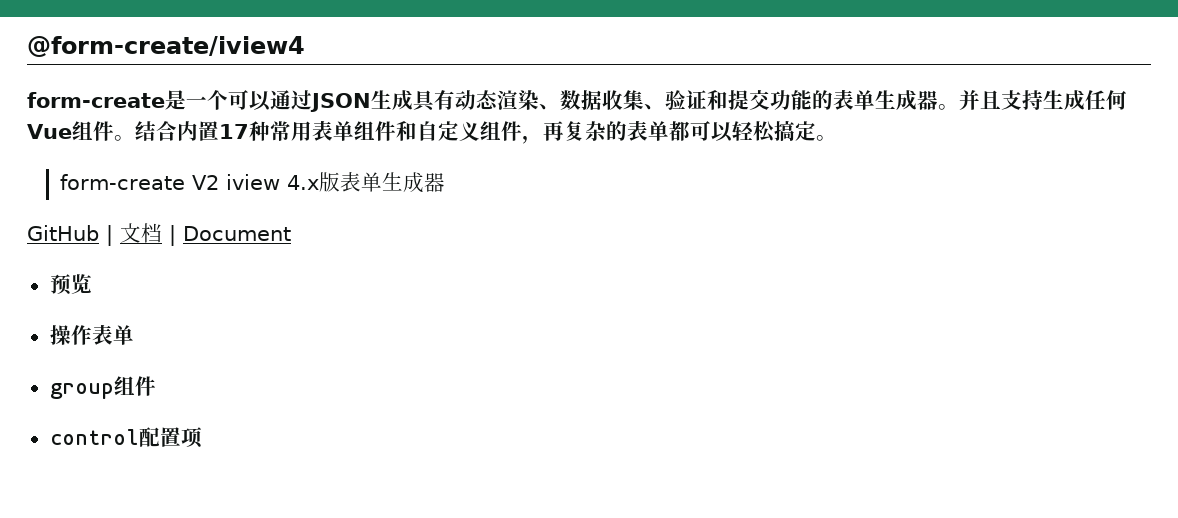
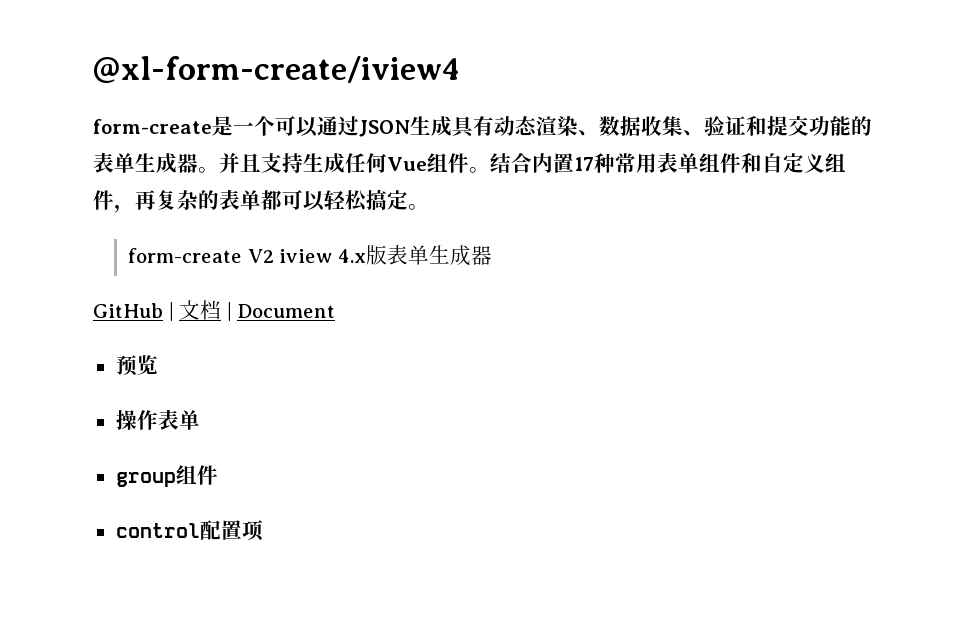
[27,36,305,57] @form-create/iview4 -> [93,56,460,83] @xl-form-create/iview4

